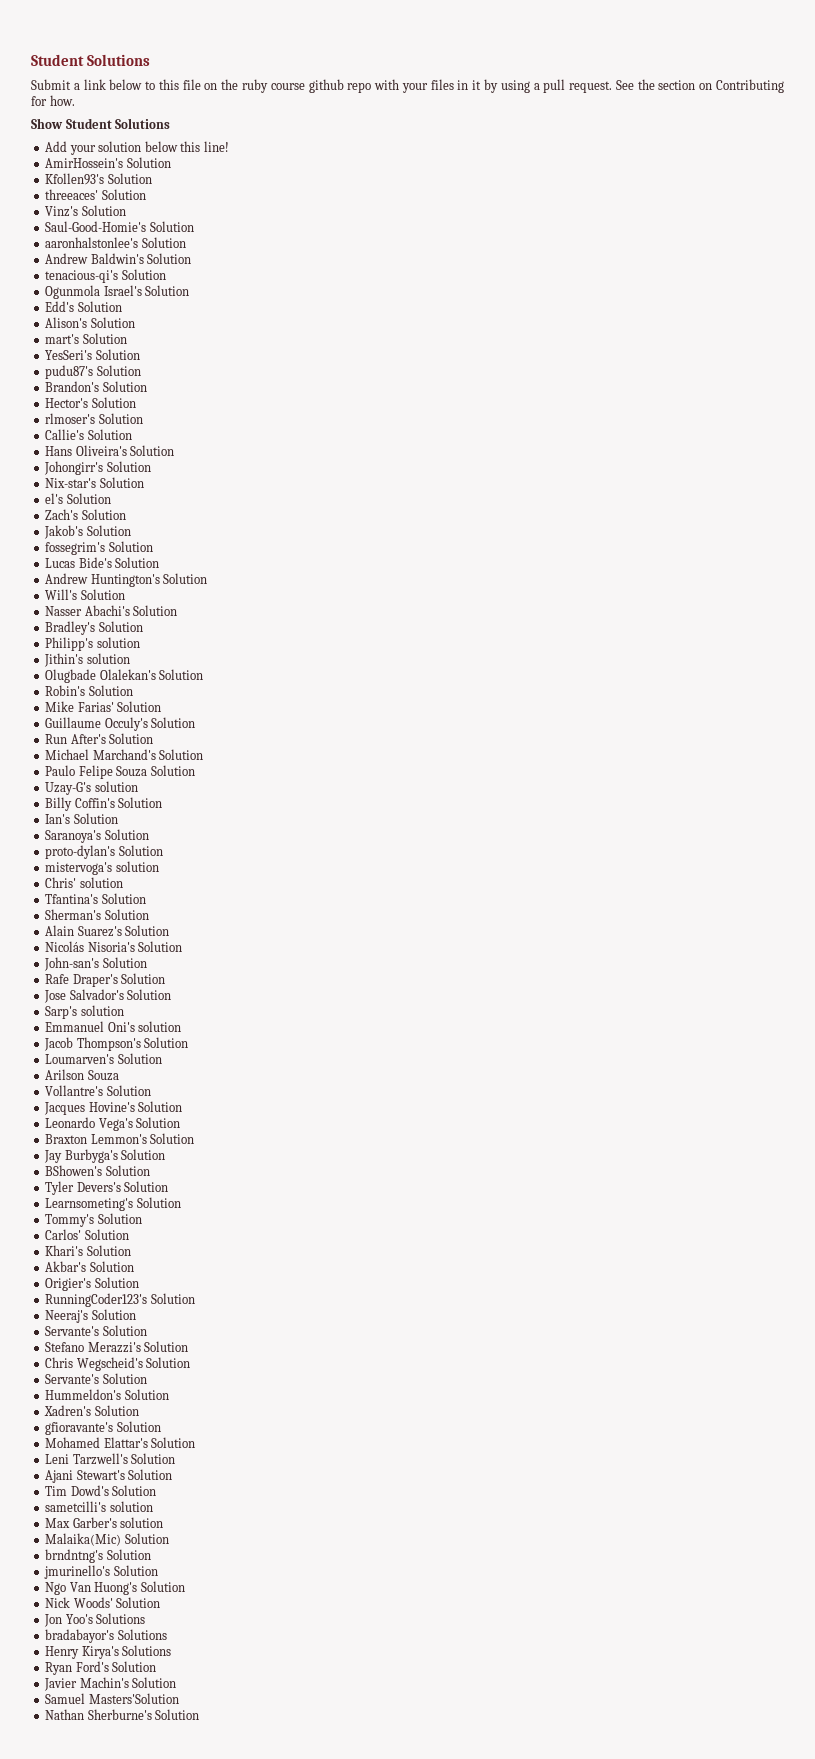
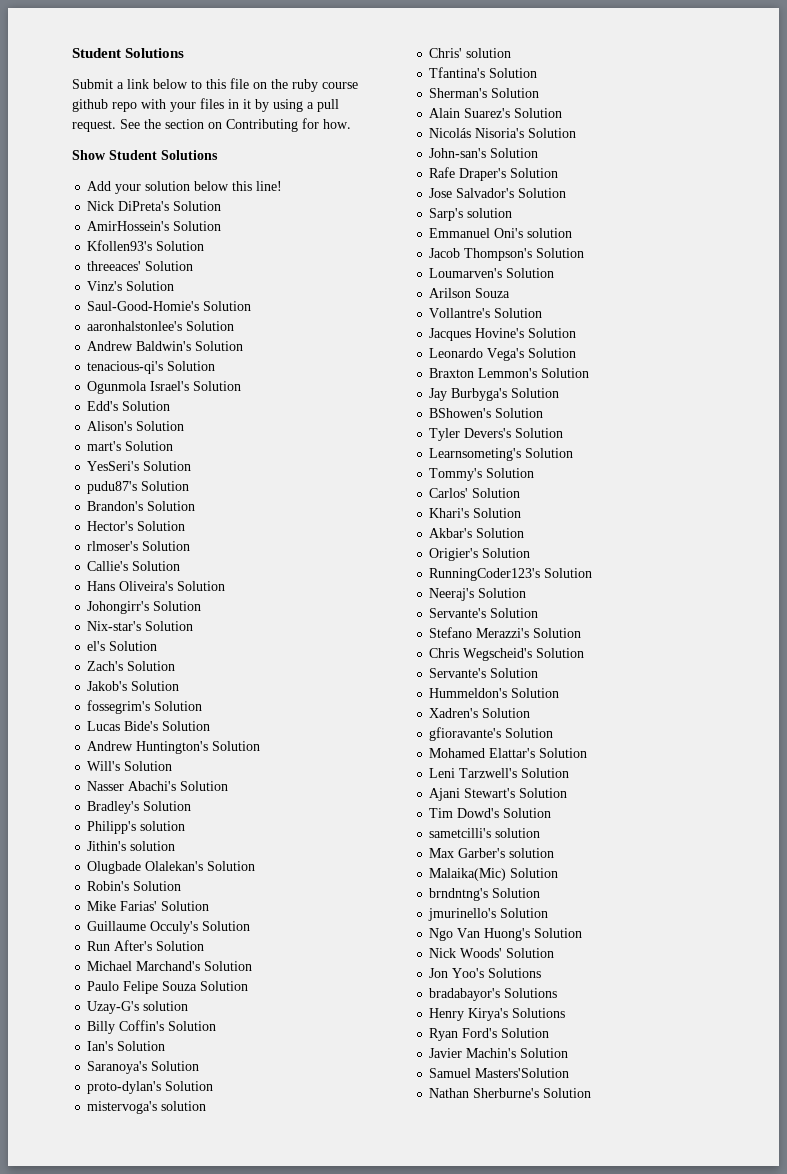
(229, 146) none -> [87,201,222,211] // Nick DiPreta's Solution

